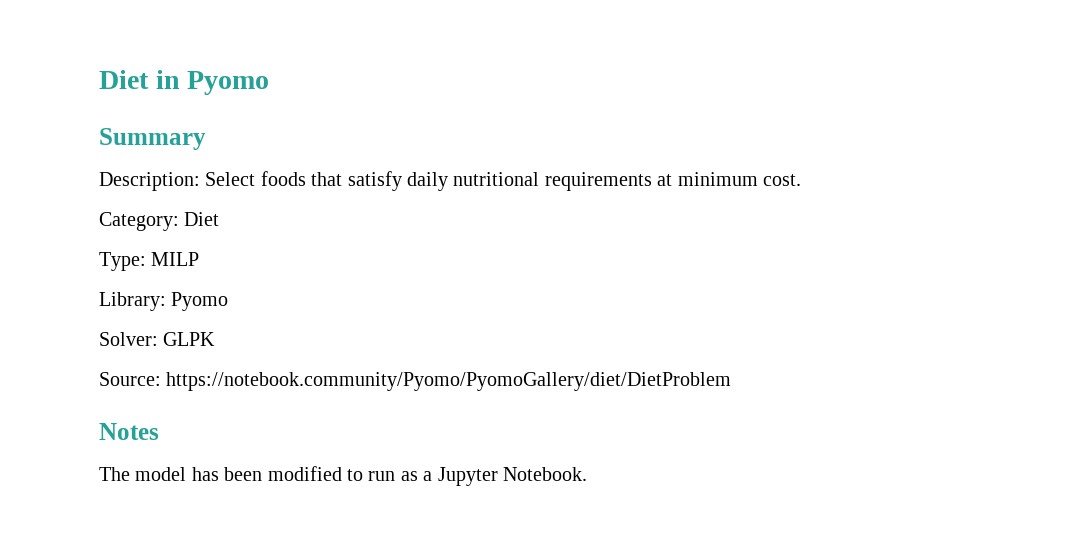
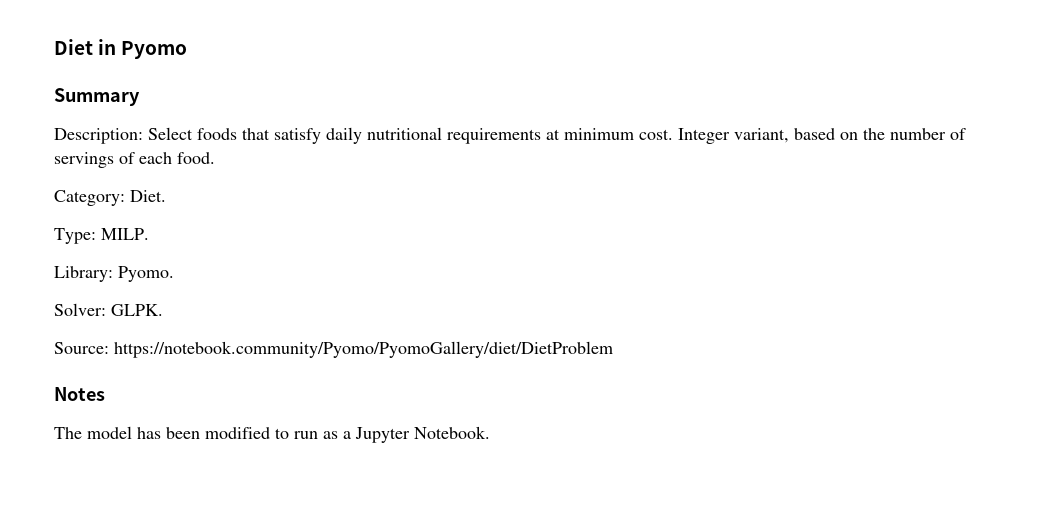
(801, 180) none -> [678,128,966,144] [54,152,215,168] Integer variant, based on the number of servings of each food.
[184,212,220,226] Diet -> [130,190,166,202] Diet.
[151,252,200,266] MILP -> [101,228,149,240] MILP.
[171,292,229,311] Pyomo -> [118,266,174,282] Pyomo.
[163,332,216,346] GLPK -> [111,304,163,316] GLPK.

